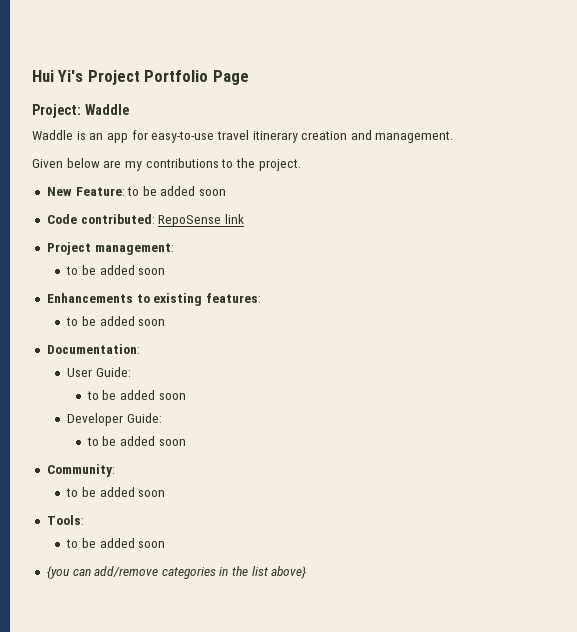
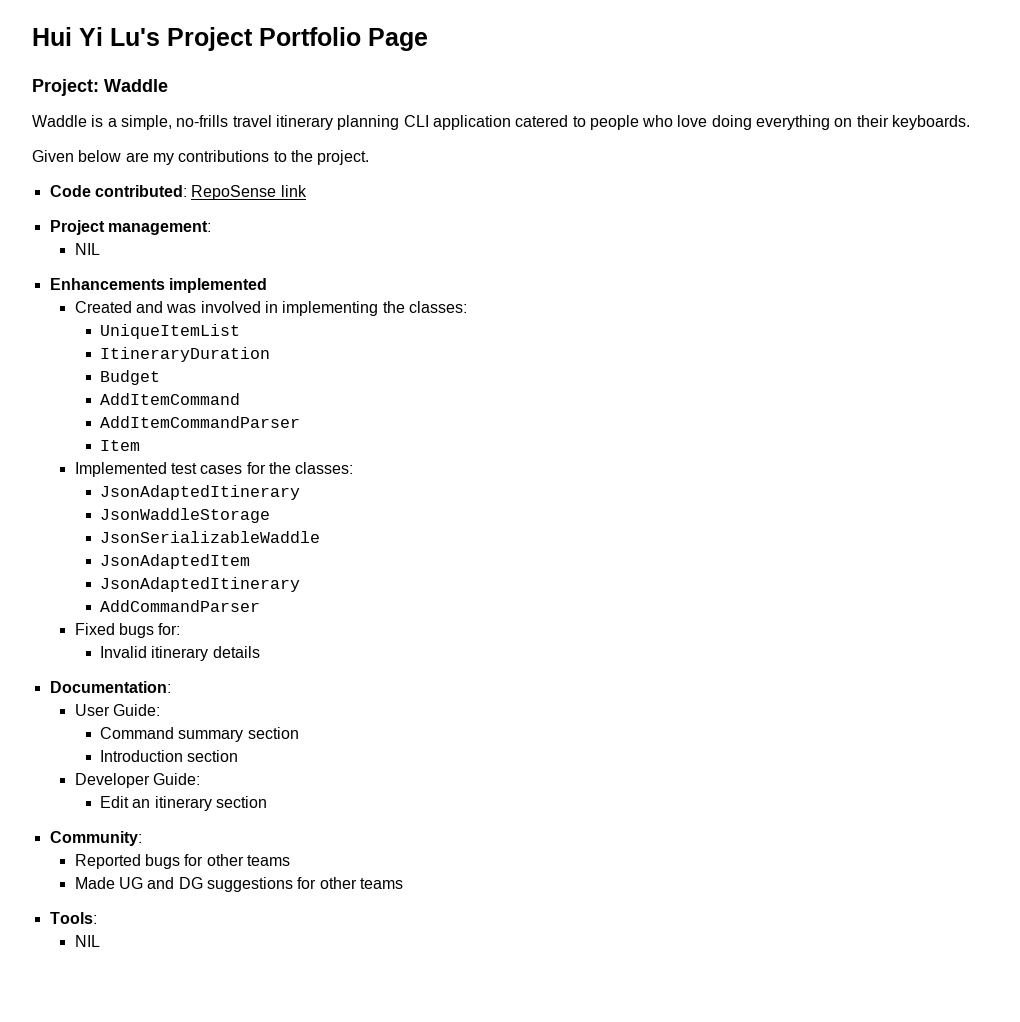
[57,70,84,82] Yi's -> [79,27,160,46] Yi Lu's
[89,130,454,143] an app for easy-to-use travel itinerary creation and management. -> [107,115,971,130] a simple, no-frills travel itinerary planning CLI application catered to people who love doing everything on their keyboards.
[46,186,227,196] // New Feature: to be added soon -> (370, 157) none
[66,265,166,275] [46,293,261,306] [66,316,166,326] [46,344,140,354] [67,367,131,377] [86,390,186,400] [67,413,162,426] [86,436,186,446] [46,464,115,477] [66,487,166,497] [46,515,84,525] [66,538,166,548] [46,566,307,579] to be added soon // Enhancements to existing features: // to be added soon // Documentation: // User Guide: // to be added soon // Developer Guide: // to be added soon // Community: // to be added soon // Tools: // to be added soon // {you can add/remove categories in the list above} -> [74,243,100,255] [49,278,267,293] [74,301,468,316] [100,324,241,339] [100,347,271,362] [100,370,161,385] [100,393,241,405] [100,416,301,428] [100,440,141,451] [74,462,354,477] [100,485,301,500] [100,508,271,523] [100,531,321,543] [100,554,251,569] [100,577,301,592] [100,600,261,612] [74,623,181,638] [100,646,260,661] [49,681,171,693] [74,704,161,716] [100,727,299,742] [100,750,239,762] [74,773,201,788] [100,796,268,811] [49,831,142,846] [74,854,291,869] [74,877,404,892] [49,912,97,924] [74,935,100,947] NIL // Enhancements implemented // Created and was involved in implementing the classes: // UniqueItemList // ItineraryDuration // Budget // AddItemCommand // AddItemCommandParser // Item // Implemented test cases for the classes: // JsonAdaptedItinerary // JsonWaddleStorage // JsonSerializableWaddle // JsonAdaptedItem // JsonAdaptedItinerary // AddCommandParser // Fixed bugs for: // Invalid itinerary details // Documentation: // User Guide: // Command summary section // Introduction section // Developer Guide: // Edit an itinerary section // Community: // Reported bugs for other teams // Made UG and DG suggestions for other teams // Tools: // NIL

